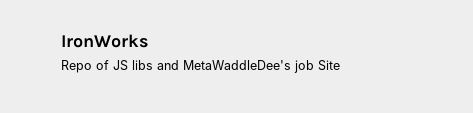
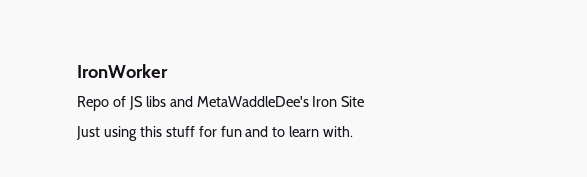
[61,34,149,48] IronWorks -> [77,64,168,78] IronWorker
[294,60,314,73] job -> [312,96,338,107] Iron
(340, 65) none -> [76,126,354,141] // Just using this stuff for fun and to learn with.

